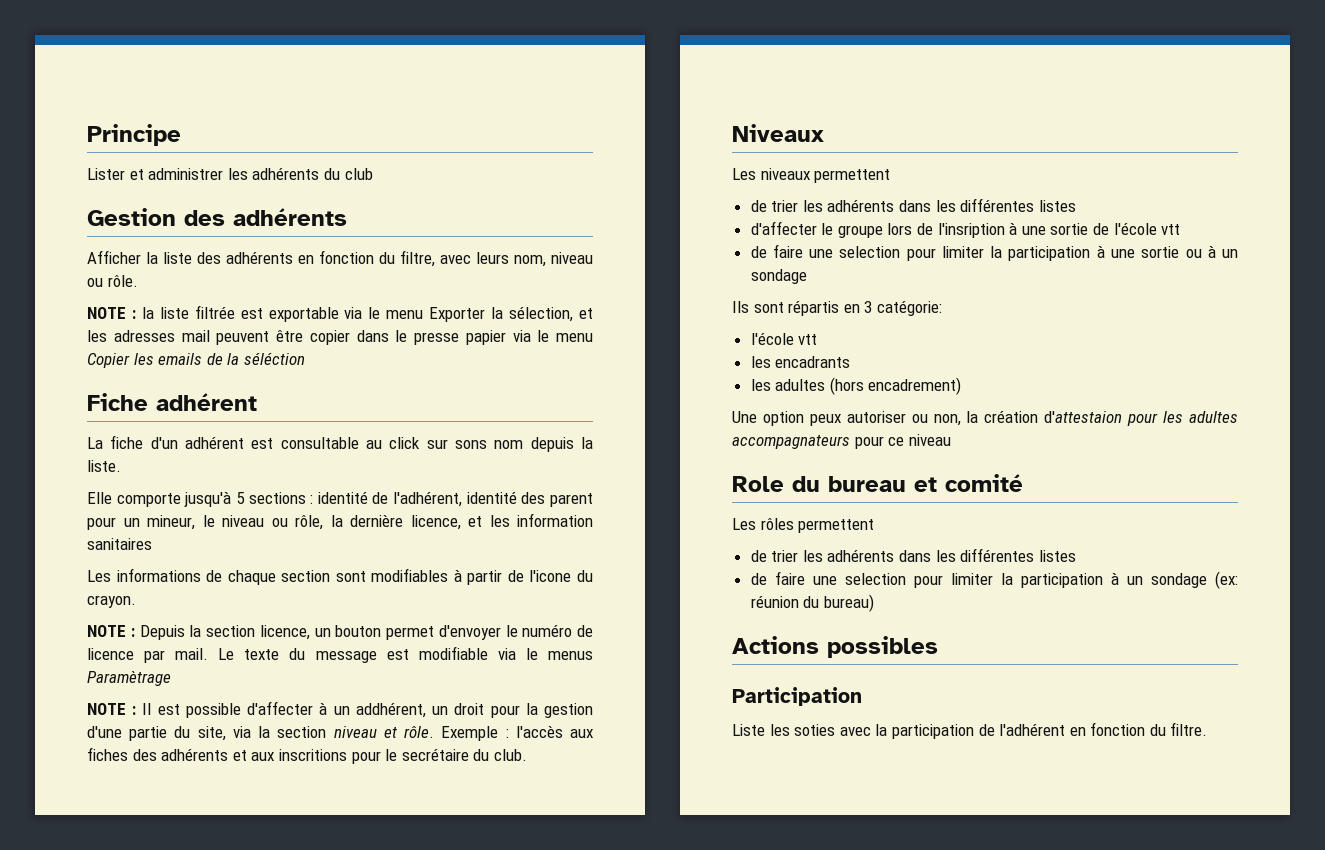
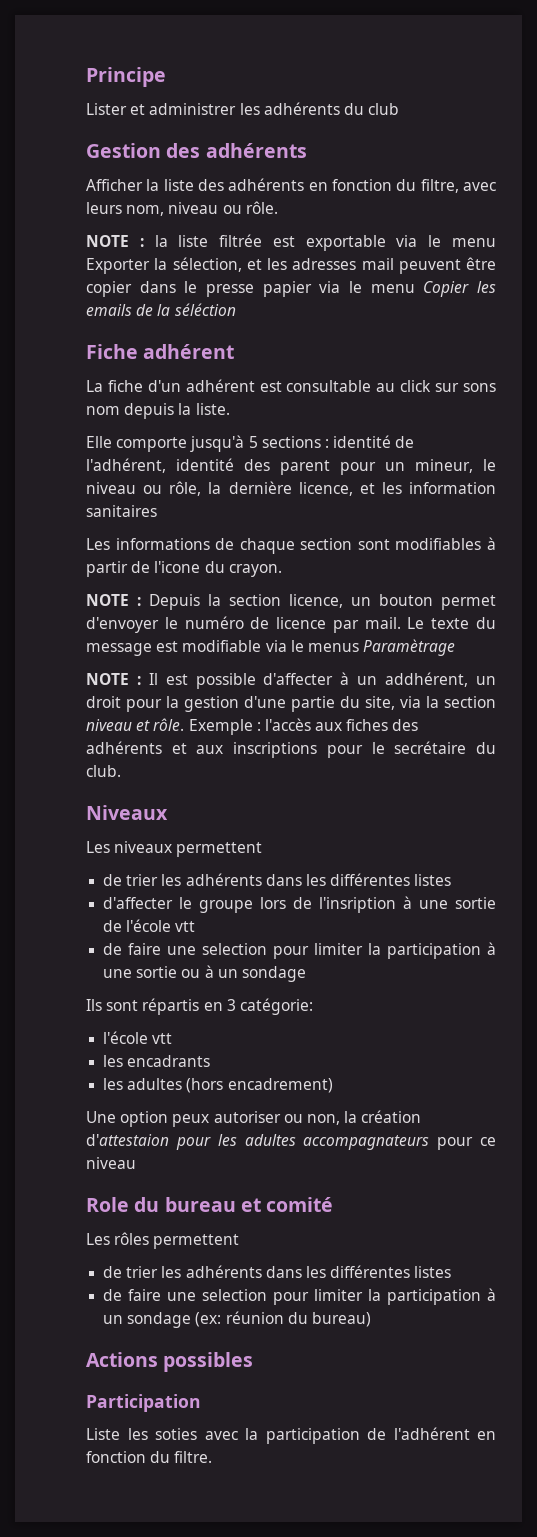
[278,749,347,761] inscritions -> [233,742,318,758] inscriptions

